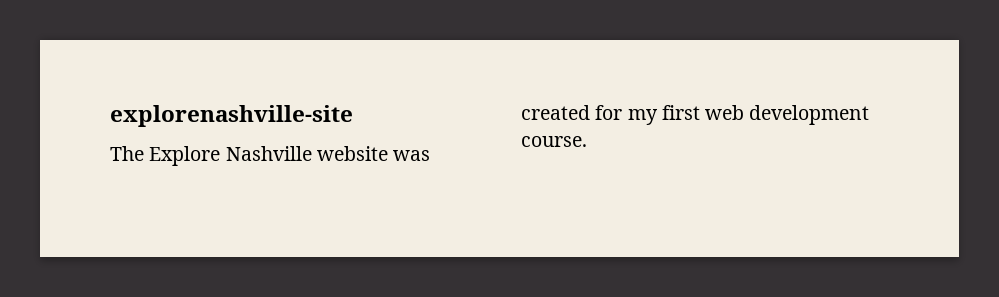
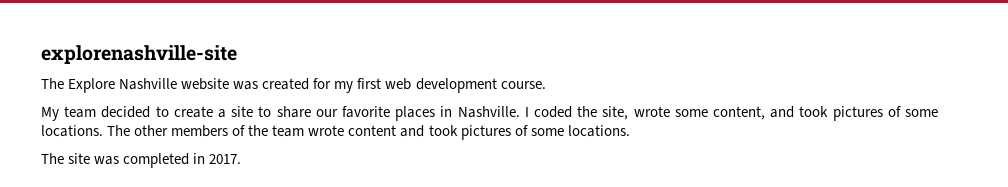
(587, 141) none -> [41,106,939,121] [41,125,630,140] [41,153,242,168] // My team decided to create a site to share our favorite places in Nashville. I coded the site, wrote some content, and took pictures of some locations. The other members of the team wrote content and took pictures of some locations. // The site was completed in 2017.

